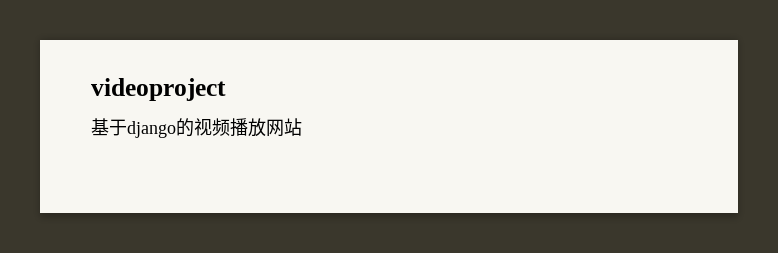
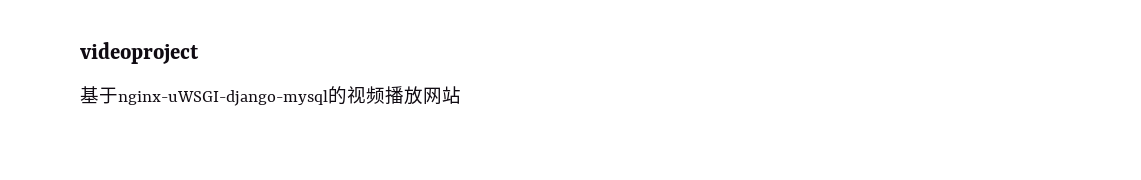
[127,121,176,138] django -> [118,90,328,106] nginx-uWSGI-django-mysql

